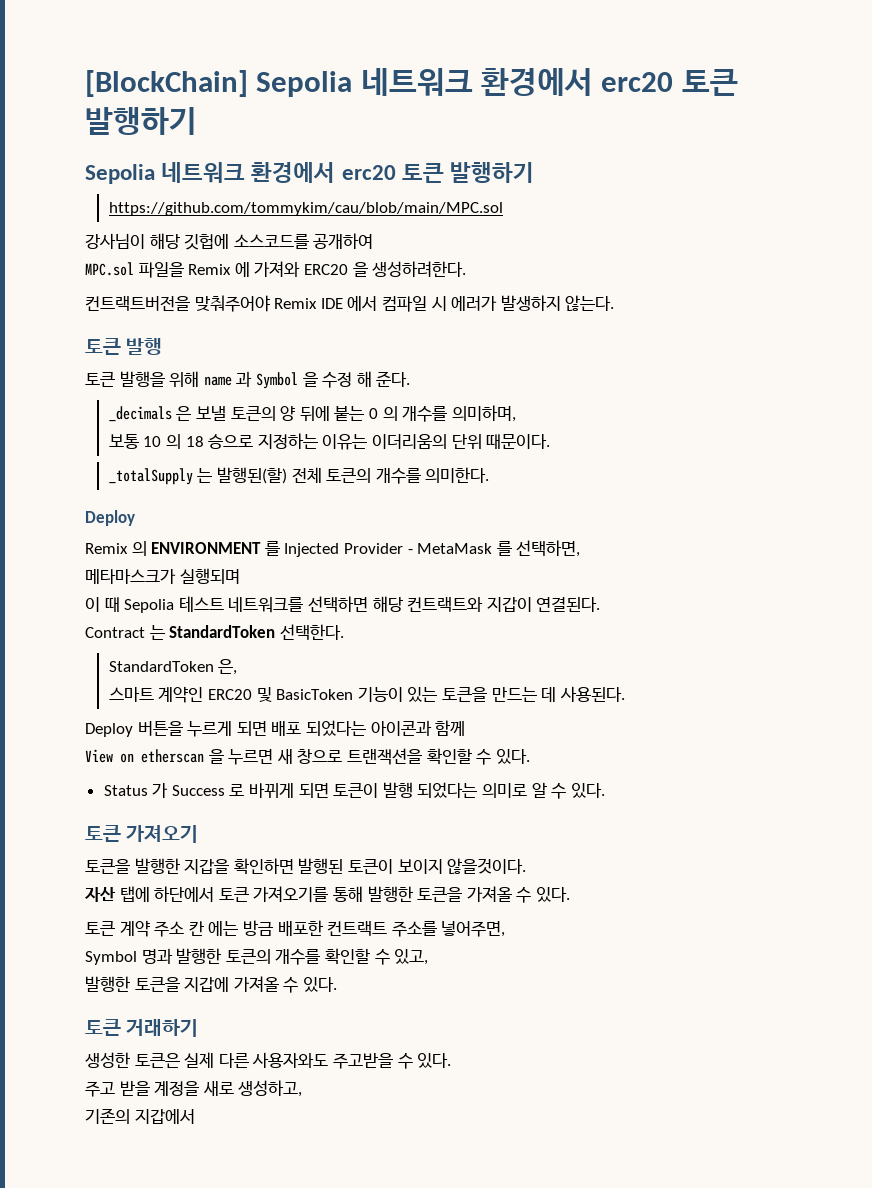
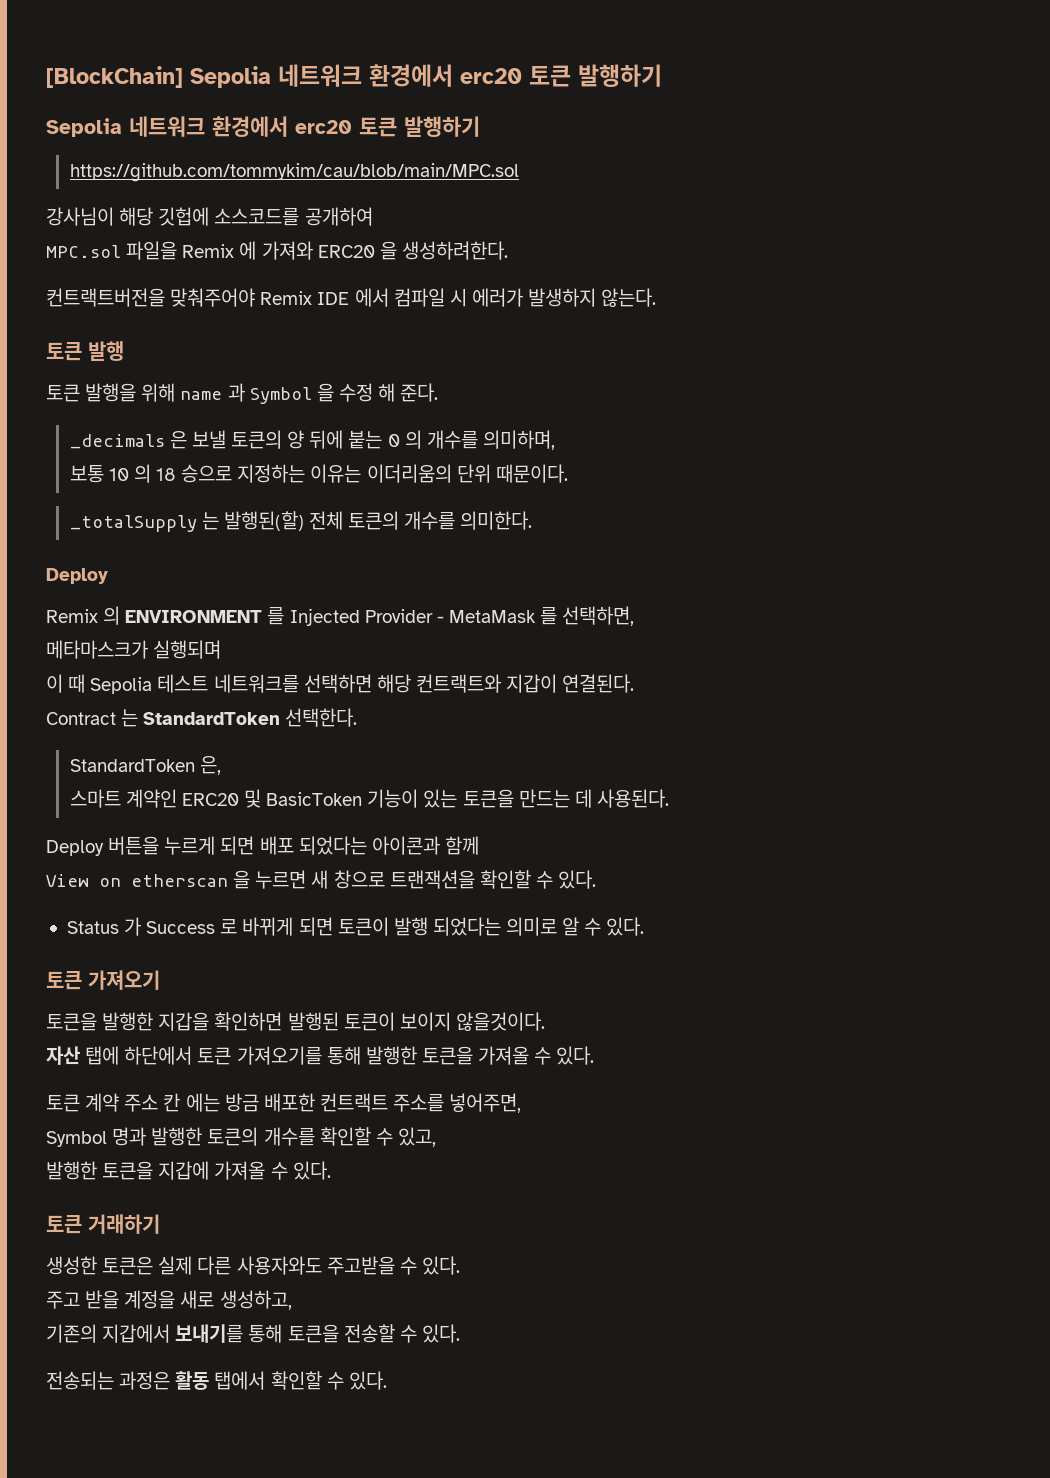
(195, 1116) none -> [175,1324,460,1343] [46,1371,387,1390] 보내기를 통해 토큰을 전송할 수 있다. // 전송되는 과정은 활동 탭에서 확인할 수 있다.

